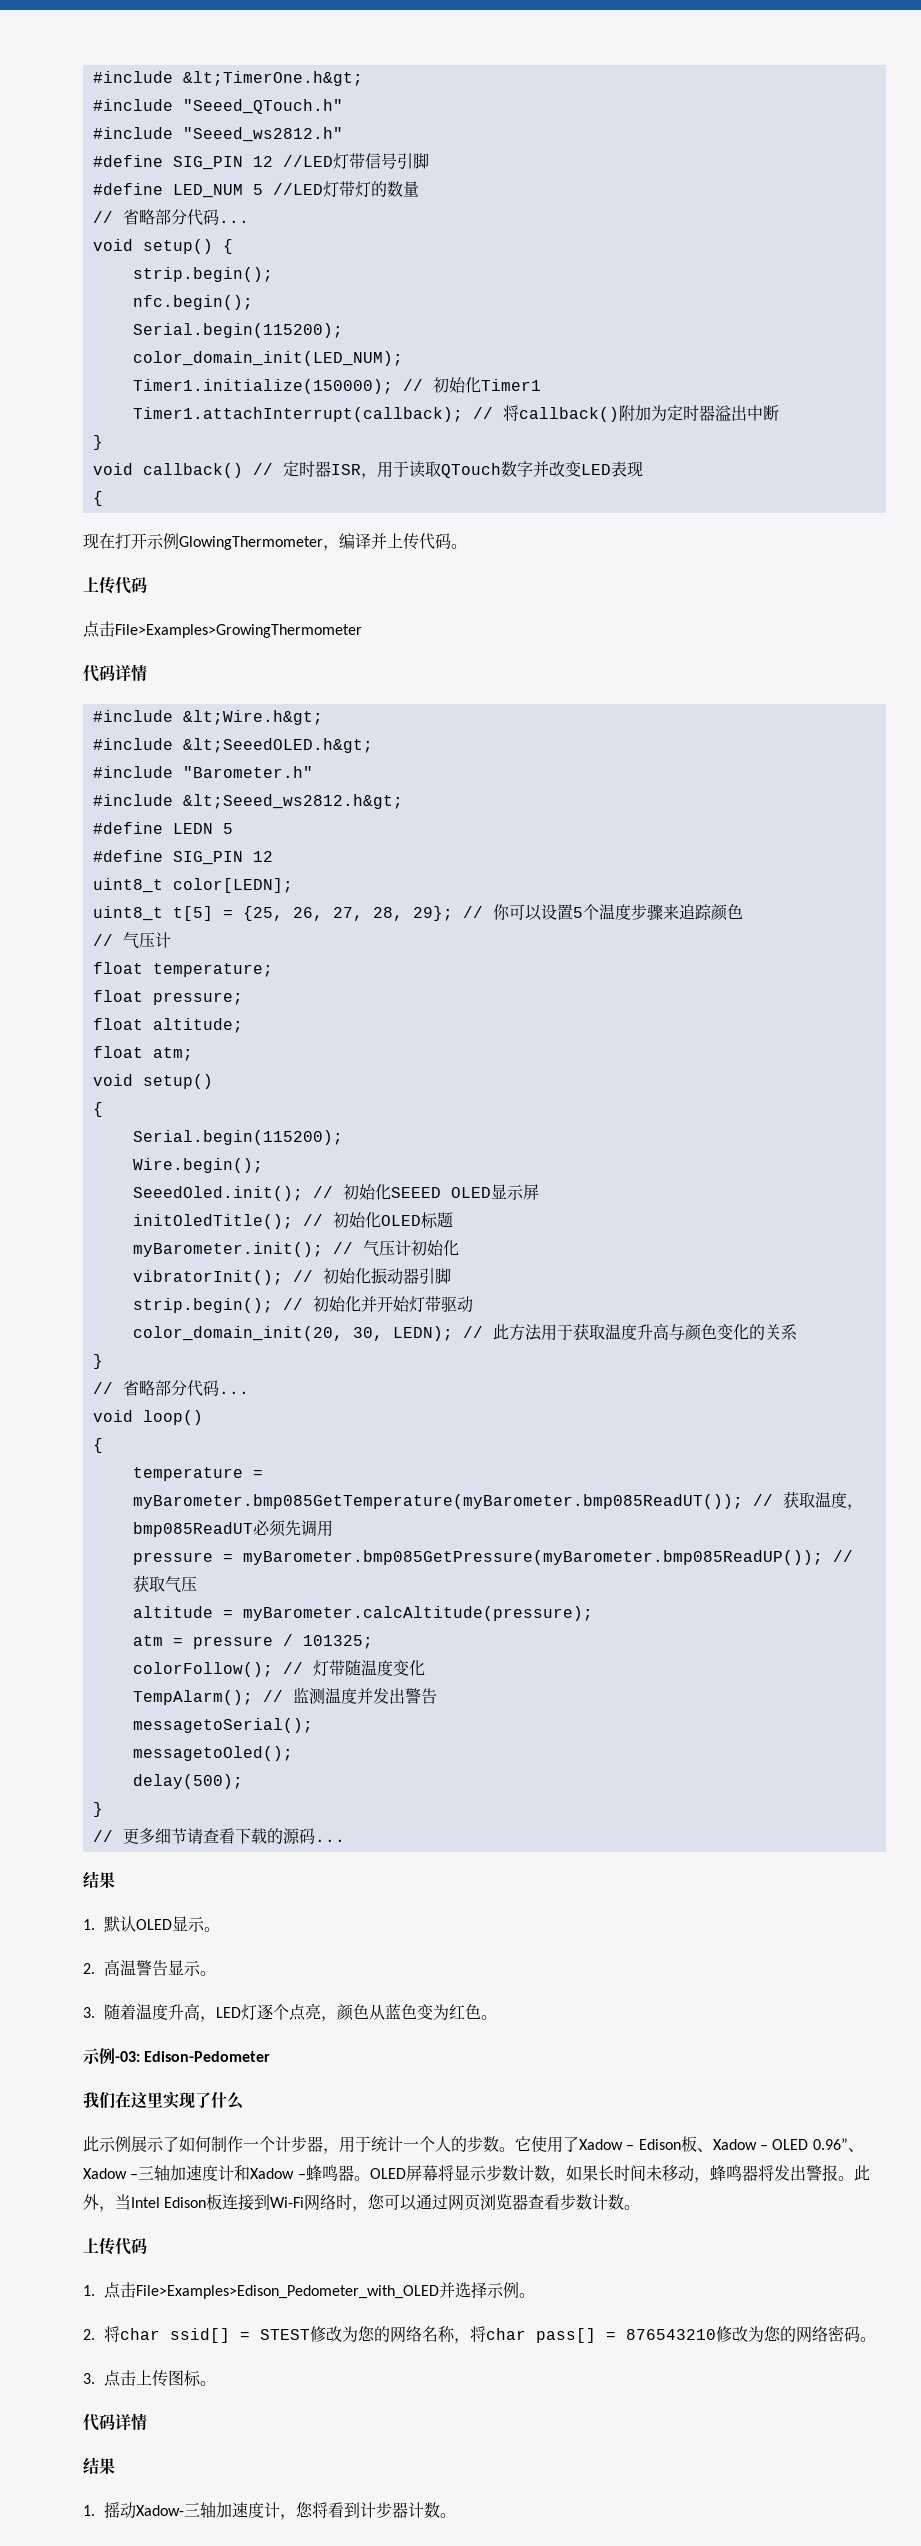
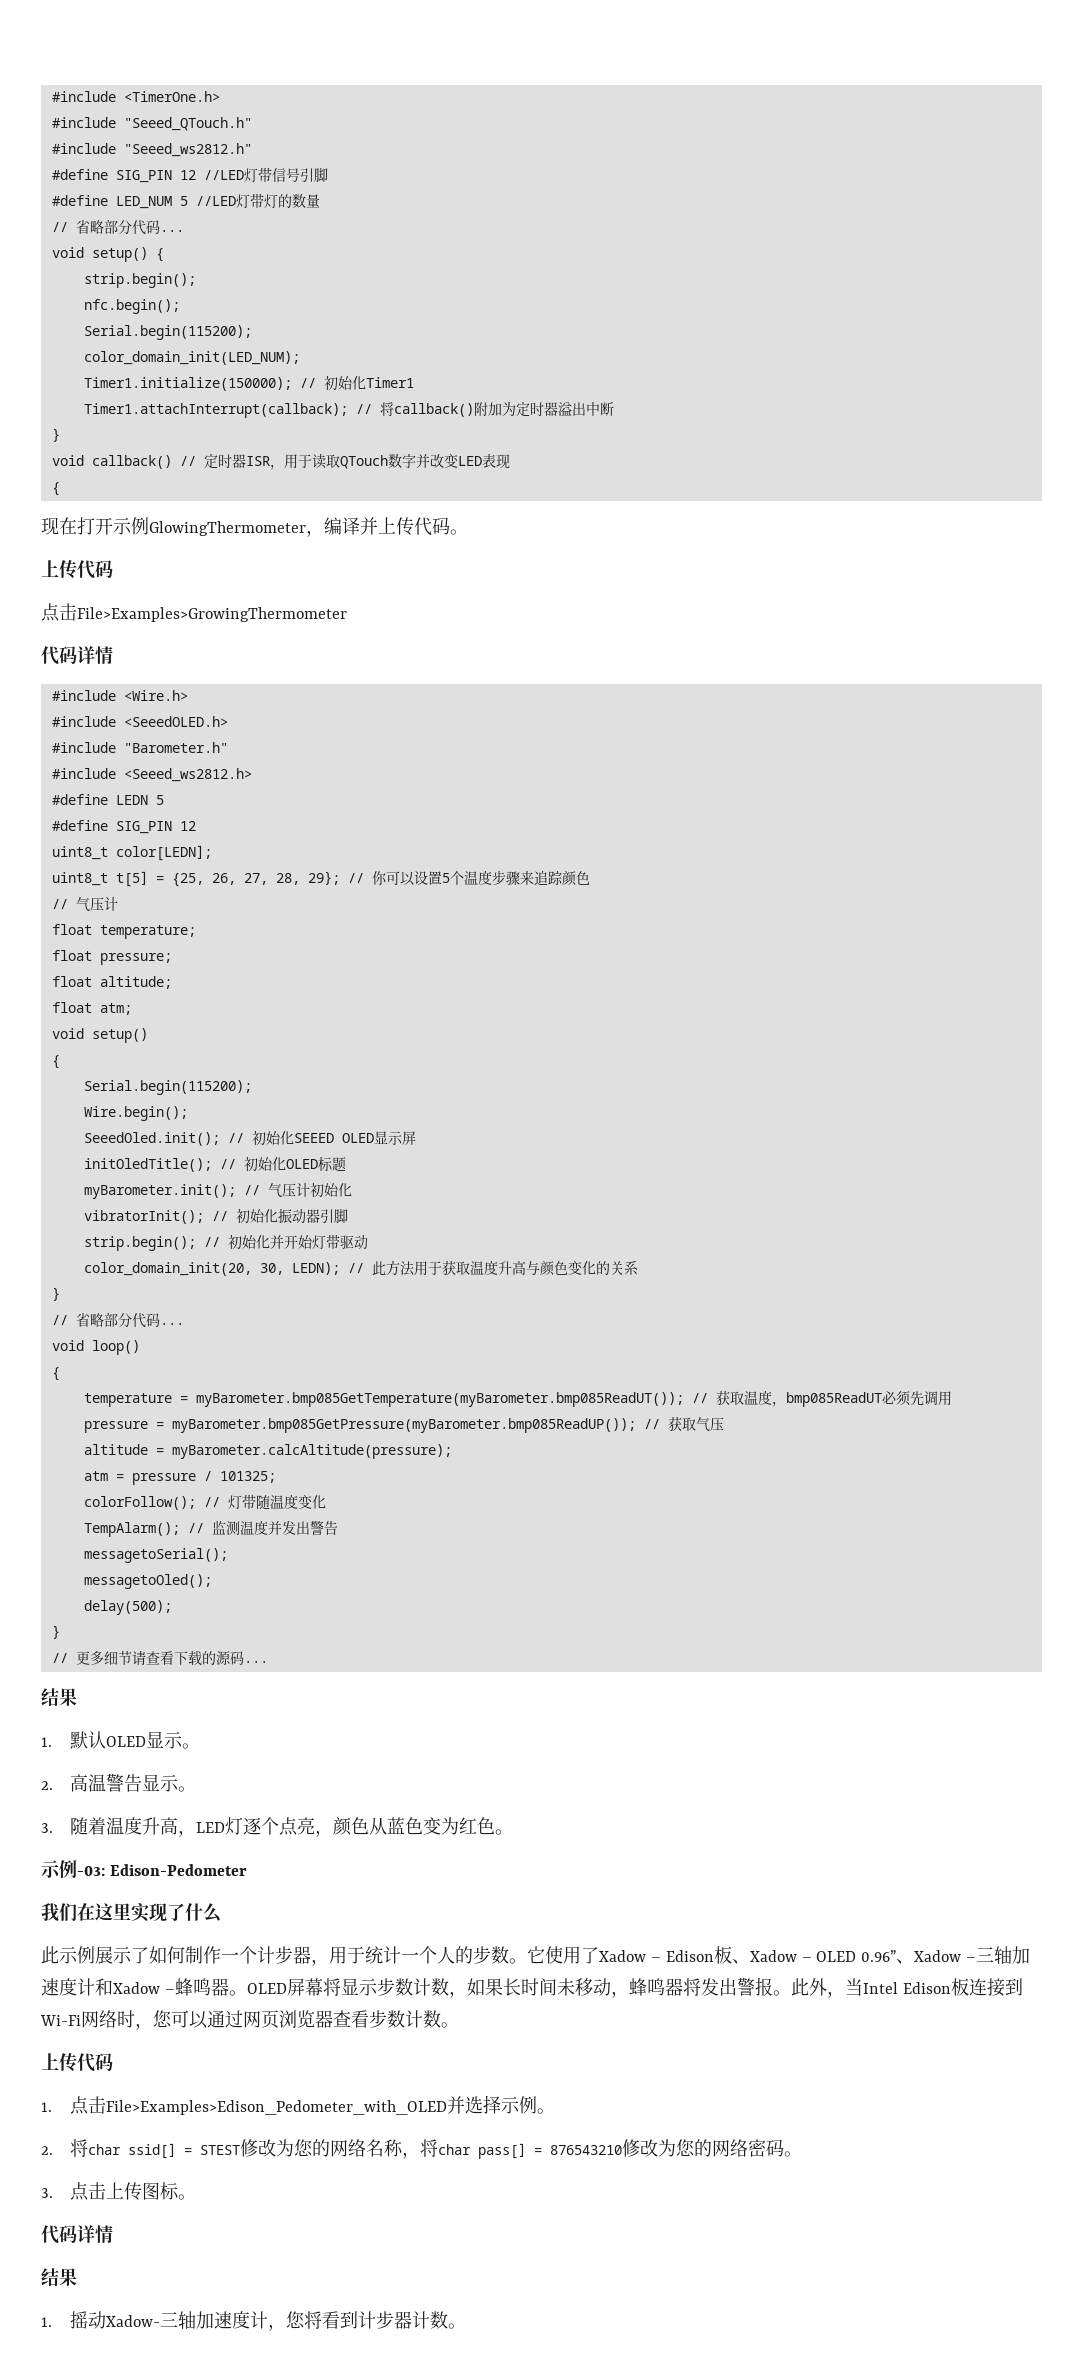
[92,71,363,86] #include &lt;TimerOne.h&gt; -> [51,91,220,102] #include <TimerOne.h>
[182,710,323,725] [92,738,373,753] &lt;Wire.h&gt; // #include &lt;SeeedOLED.h&gt; -> [123,690,188,701] [51,716,228,727] <Wire.h> // #include <SeeedOLED.h>
[182,794,403,809] &lt;Seeed_ws2812.h&gt; -> [123,768,252,782] <Seeed_ws2812.h>

